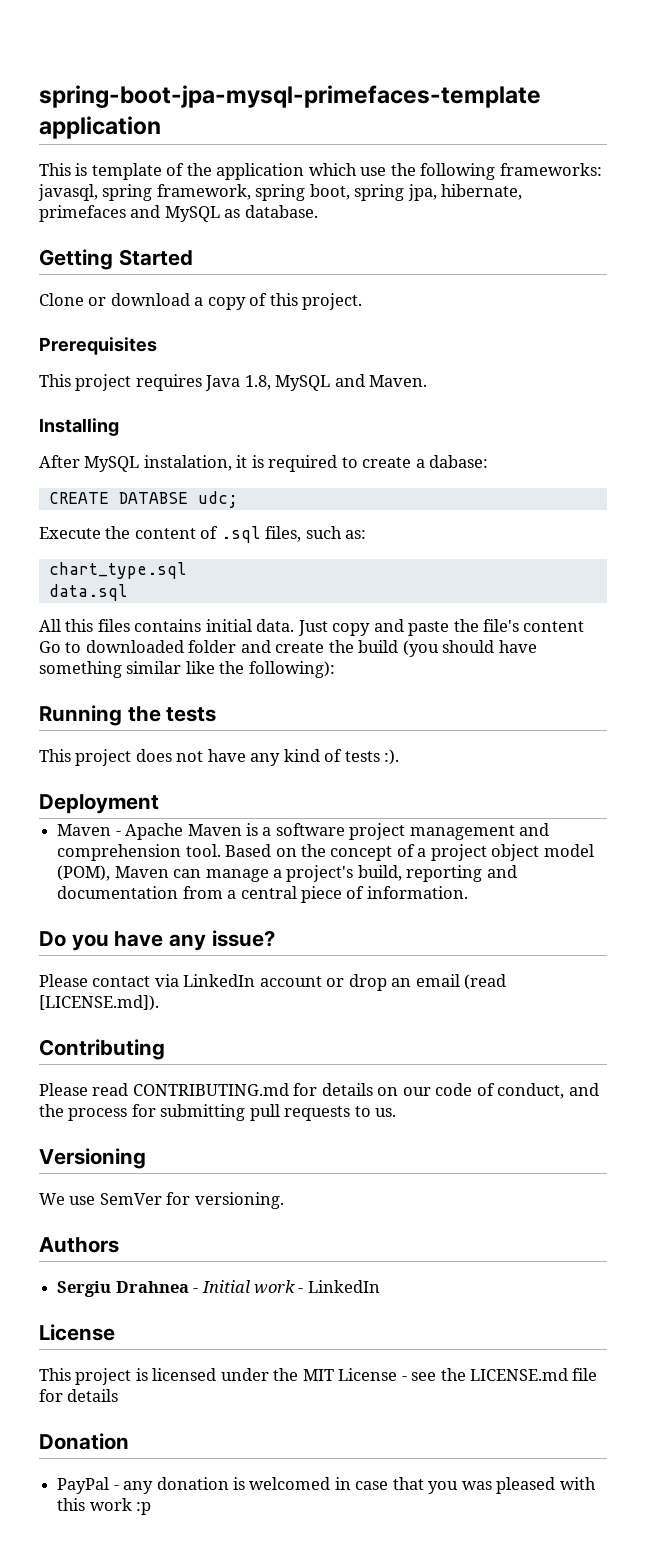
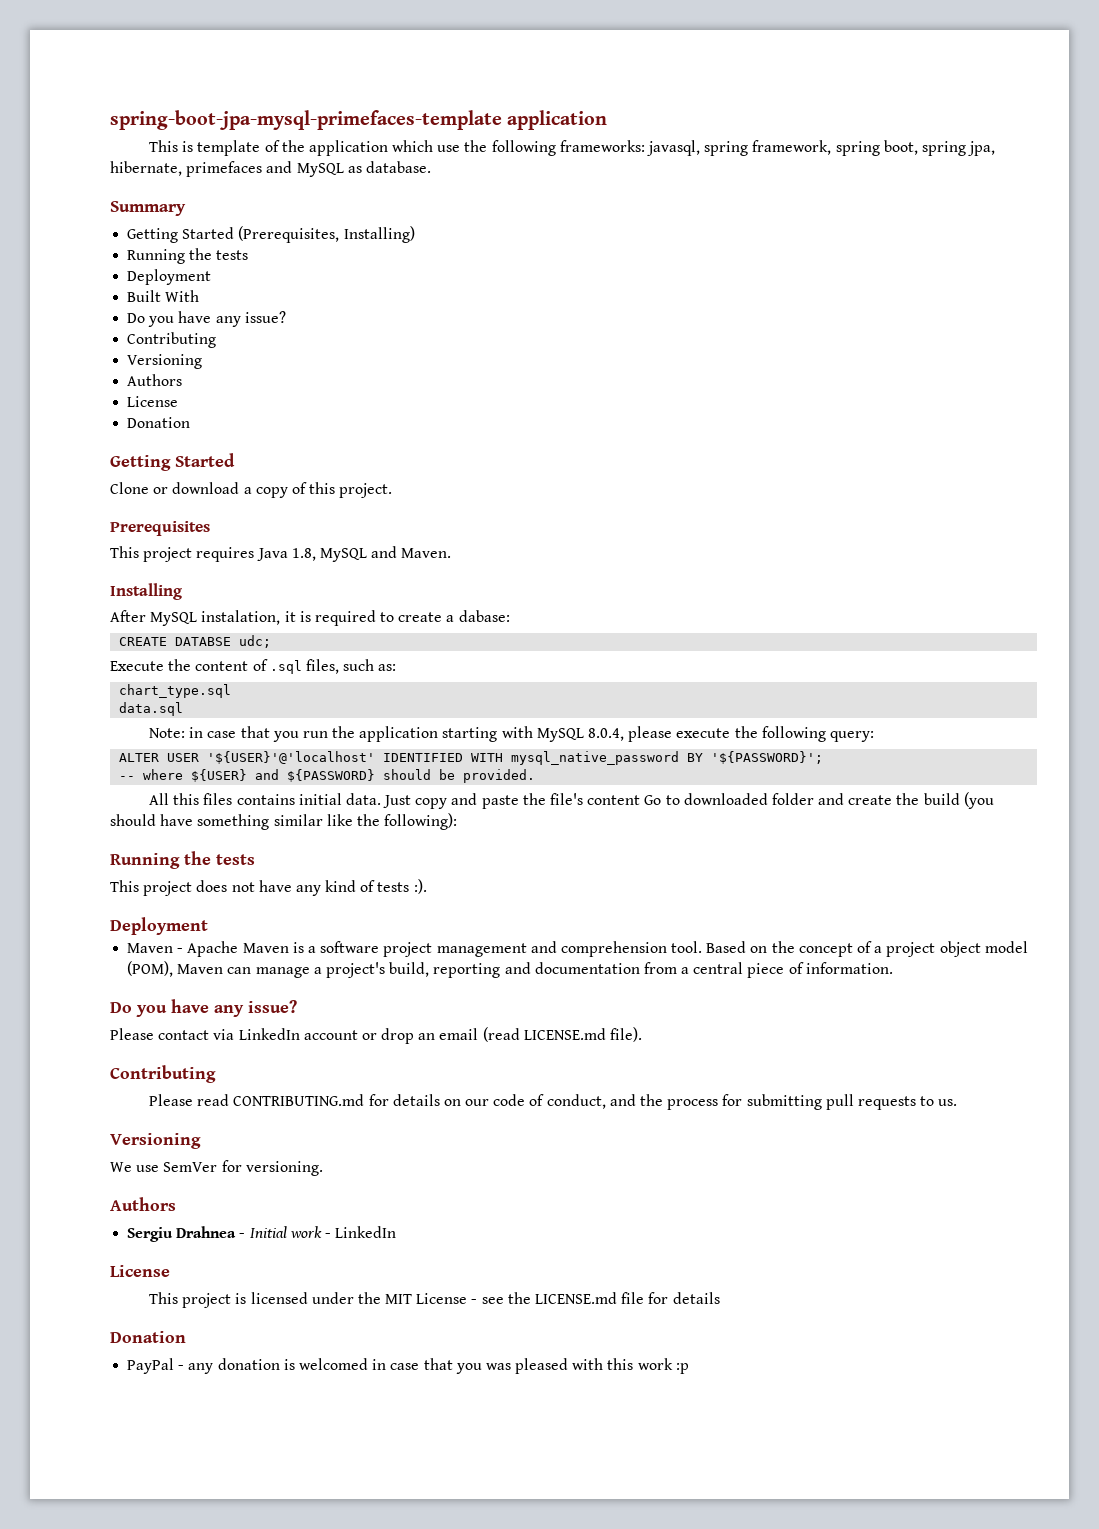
(318, 211) none -> [110,201,186,216] [127,226,415,243] [127,248,249,264] [127,269,212,285] [127,290,200,302] [127,311,286,327] [127,332,217,348] [127,354,203,369] [127,374,183,386] [127,396,179,407] [127,417,191,428] // Summary // Getting Started (Prerequisites, Installing) // Running the tests // Deployment // Built With // Do you have any issue? // Contributing // Versioning // Authors // License // Donation
(128, 592) none -> [148,726,874,742] [119,751,824,765] [119,769,536,783] // Note: in case that you run the application starting with MySQL 8.0.4, please execute the following query: // ALTER USER '${USER}'@'localhost' IDENTIFIED WITH mysql_native_password BY '${PASSWORD}'; // -- where ${USER} and ${PASSWORD} should be provided.
[39,995,159,1011] [LICENSE.md]). -> [523,1027,643,1042] LICENSE.md file).

